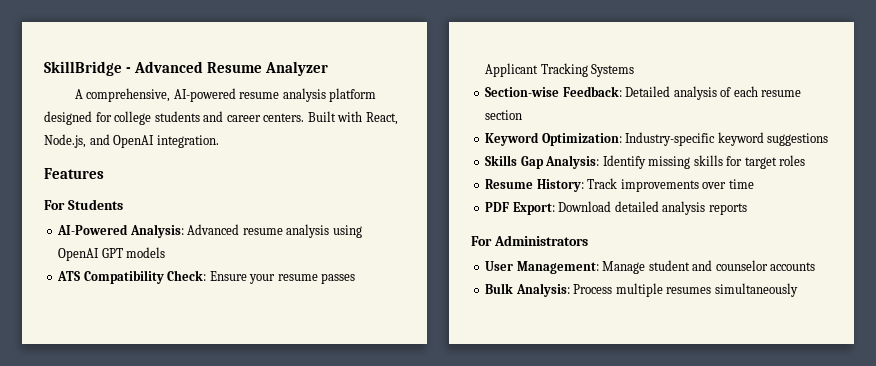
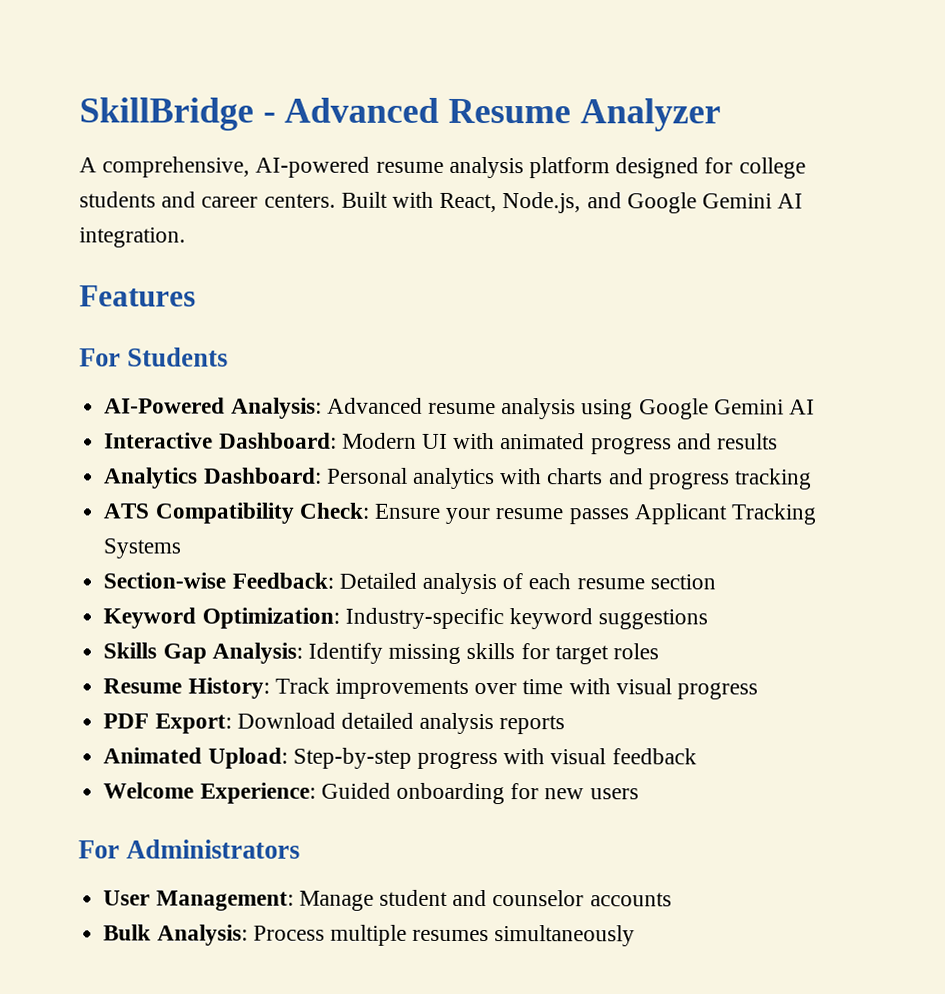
[113,135,155,148] OpenAI -> [626,192,804,214] Google Gemini AI
[58,247,166,261] OpenAI GPT models -> [638,398,815,420] [104,432,778,455] [104,467,812,490] Google Gemini AI // Interactive Dashboard: Modern UI with animated progress and results // Analytics Dashboard: Personal analytics with charts and progress tracking
(754, 184) none -> [568,678,758,700] with visual progress
(747, 209) none -> [103,747,697,770] [103,782,639,805] // Animated Upload: Step-by-step progress with visual feedback // Welcome Experience: Guided onboarding for new users

